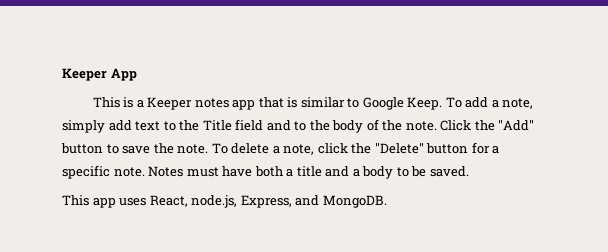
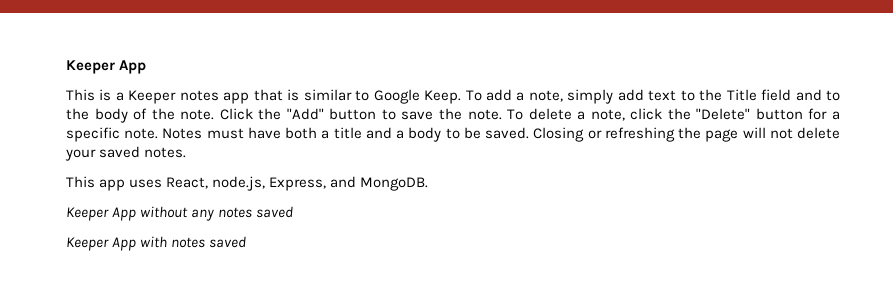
(469, 171) none -> [533,127,840,142] [65,146,187,161] Closing or refreshing the page will not delete your saved notes.
(387, 201) none -> [66,206,294,221] [66,236,247,251] // Keeper App without any notes saved // Keeper App with notes saved

